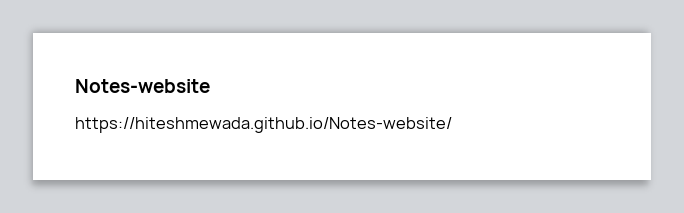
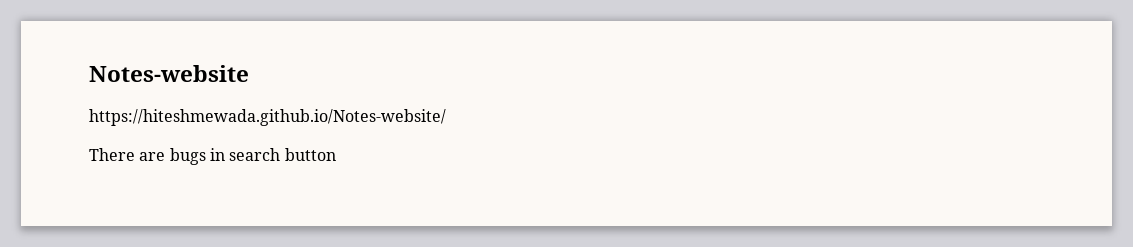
(452, 125) none -> [89,148,336,165] // There are bugs in search button

